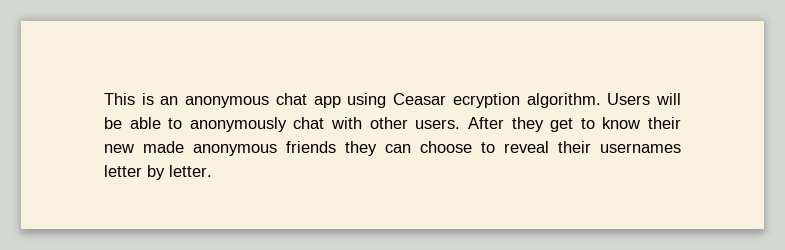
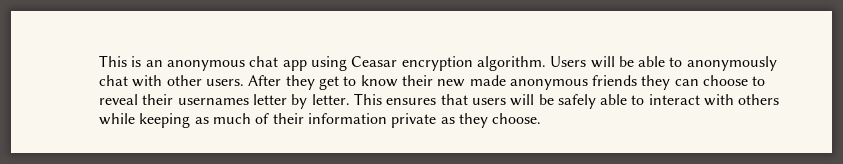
[452,93,520,108] ecryption -> [401,56,473,71] encryption
(212, 171) none -> [353,93,780,109] [99,113,542,128] This ensures that users will be safely able to interact with others while keeping as much of their information private as they choose.

